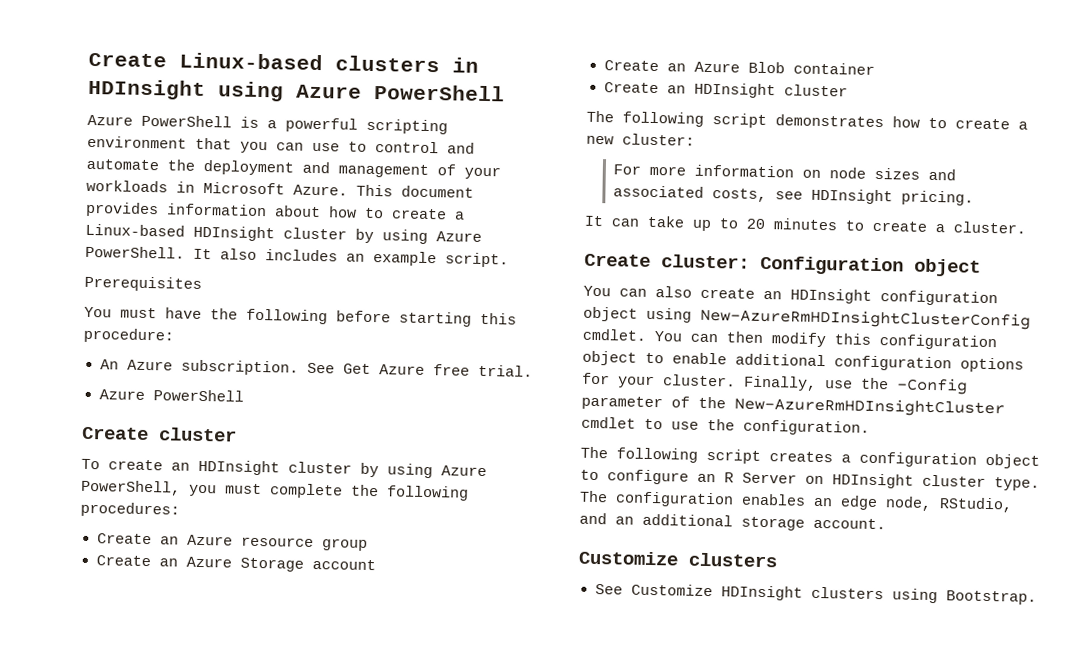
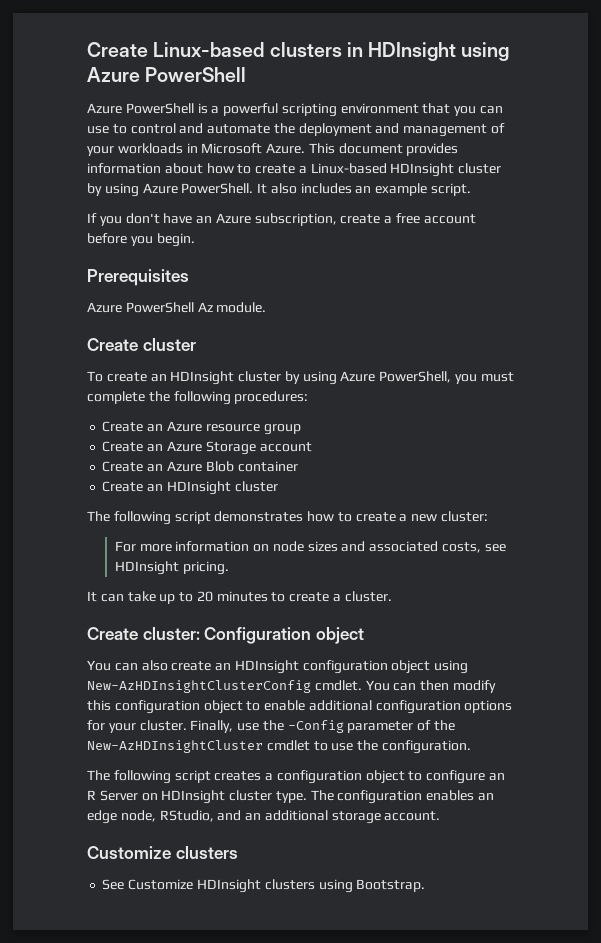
[84,275,202,292] [84,306,517,327] [83,327,174,344] [99,359,533,377] [98,389,244,402] Prerequisites // You must have the following before starting this procedure: // An Azure subscription. See Get Azure free trial. // Azure PowerShell -> [87,213,476,226] [87,233,195,247] [87,269,189,286] [87,302,267,313] If you don't have an Azure subscription, create a free account before you begin. // Prerequisites // Azure PowerShell Az module.
[700,307,1031,330] New-AzureRmHDInsightClusterConfig -> [87,680,311,693] New-AzHDInsightClusterConfig
[734,396,1005,418] New-AzureRmHDInsightCluster -> [87,740,263,753] New-AzHDInsightCluster

